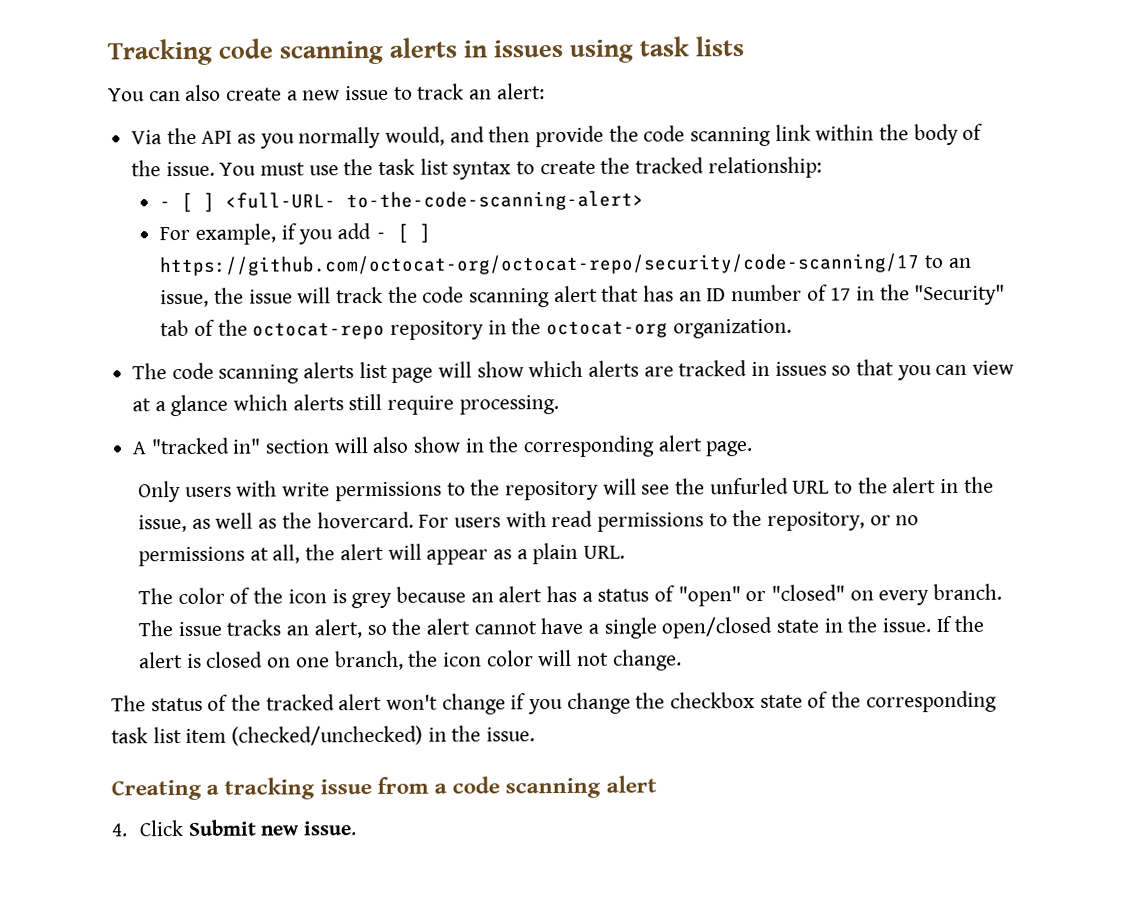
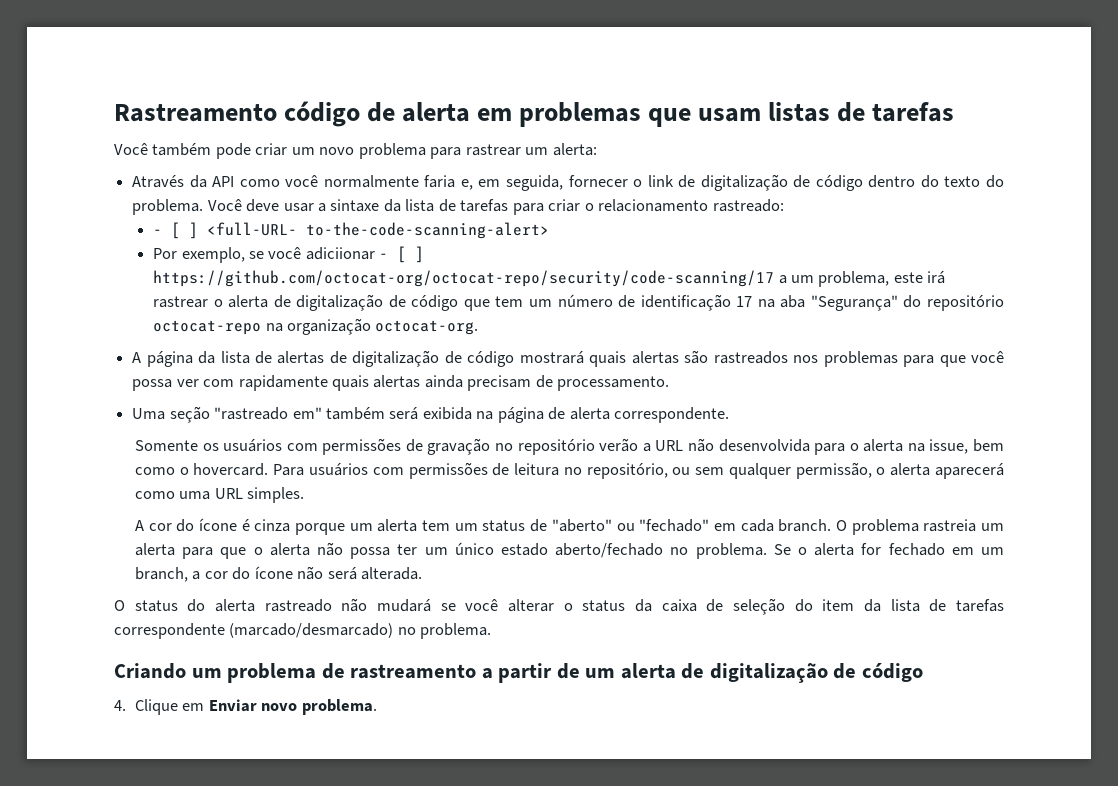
[107,36,744,66] [108,83,545,102] [131,123,984,149] [131,156,822,180] Tracking code scanning alerts in issues using task lists // You can also create a new issue to track an alert: // Via the API as you normally would, and then provide the code scanning link within the body of the issue. You must use the task list syntax to create the tracked relationship: -> [114,101,955,127] [114,143,597,159] [132,174,1005,191] [132,199,784,215] Rastreamento código de alerta em problemas que usam listas de tarefas // Você também pode criar um novo problema para rastrear um alerta: // Através da API como você normalmente faria e, em seguida, fornecer o link de digitalização de código dentro do texto do problema. Você deve usar a sintaxe da lista de tarefas para criar o relacionamento rastreado:
[159,223,431,245] [159,253,972,277] [160,284,1006,308] [160,318,792,340] [132,359,1015,384] [132,393,559,417] [132,435,754,458] [138,476,994,503] [138,509,920,533] [138,542,625,567] [138,583,1002,609] [138,615,985,639] [139,649,682,671] [111,690,997,715] [111,725,536,746] [111,775,657,801] [111,819,358,837] For example, if you add - [ ] https://github.com/octocat-org/octocat-repo/security/code-scanning/17 to an issue, the issue will track the code scanning alert that has an ID number of 17 in the "Security" tab of the octocat-repo repository in the octocat-org organization. // The code scanning alerts list page will show which alerts are tracked in issues so that you can view at a glance which alerts still require processing. // A "tracked in" section will also show in the corresponding alert page. // Only users with write permissions to the repository will see the unfurled URL to the alert in the issue, as well as the hovercard. For users with read permissions to the repository, or no permissions at all, the alert will appear as a plain URL. // The color of the icon is grey because an alert has a status of "open" or "closed" on every branch. The issue tracks an alert, so the alert cannot have a single open/closed state in the issue. If the alert is closed on one branch, the icon color will not change. // The status of the tracked alert won't change if you change the checkbox state of the corresponding task list item (checked/unchecked) in the issue. // Creating a tracking issue from a code scanning alert // 4. Click Submit new issue. -> [153,246,425,263] [153,270,946,287] [153,294,1005,311] [153,318,479,335] [132,350,1005,367] [132,375,670,391] [132,406,730,423] [134,438,1004,455] [134,462,1004,479] [134,487,305,503] [134,518,1005,535] [134,542,1004,559] [134,566,423,582] [114,598,1004,615] [114,623,492,639] [114,663,923,683] [114,699,377,715] Por exemplo, se você adiciionar - [ ] https://github.com/octocat-org/octocat-repo/security/code-scanning/17 a um problema, este irá rastrear o alerta de digitalização de código que tem um número de identificação 17 na aba "Segurança" do repositório octocat-repo na organização octocat-org. // A página da lista de alertas de digitalização de código mostrará quais alertas são rastreados nos problemas para que você possa ver com rapidamente quais alertas ainda precisam de processamento. // Uma seção "rastreado em" também será exibida na página de alerta correspondente. // Somente os usuários com permissões de gravação no repositório verão a URL não desenvolvida para o alerta na issue, bem como o hovercard. Para usuários com permissões de leitura no repositório, ou sem qualquer permissão, o alerta aparecerá como uma URL simples. // A cor do ícone é cinza porque um alerta tem um status de "aberto" ou "fechado" em cada branch. O problema rastreia um alerta para que o alerta não possa ter um único estado aberto/fechado no problema. Se o alerta for fechado em um branch, a cor do ícone não será alterada. // O status do alerta rastreado não mudará se você alterar o status da caixa de seleção do item da lista de tarefas correspondente (marcado/desmarcado) no problema. // Criando um problema de rastreamento a partir de um alerta de digitalização de código // 4. Clique em Enviar novo problema.

